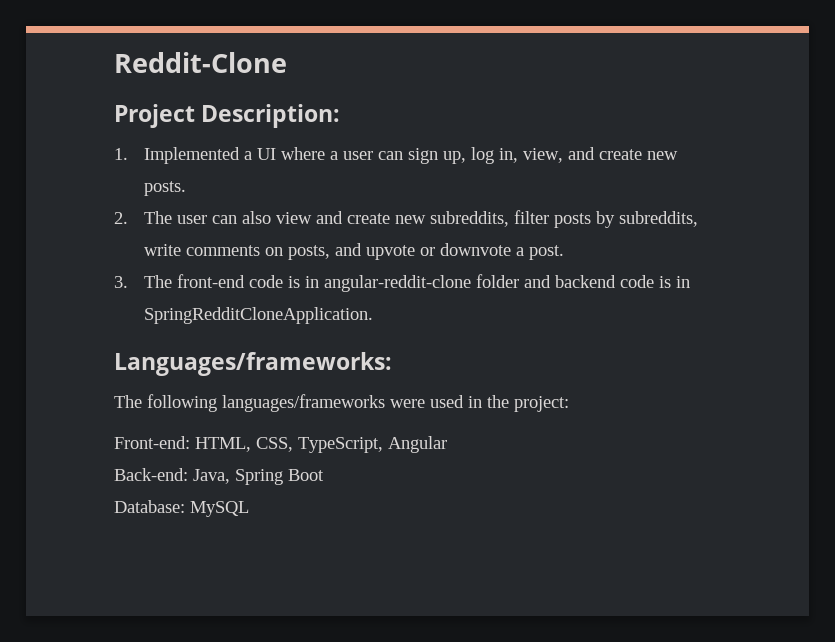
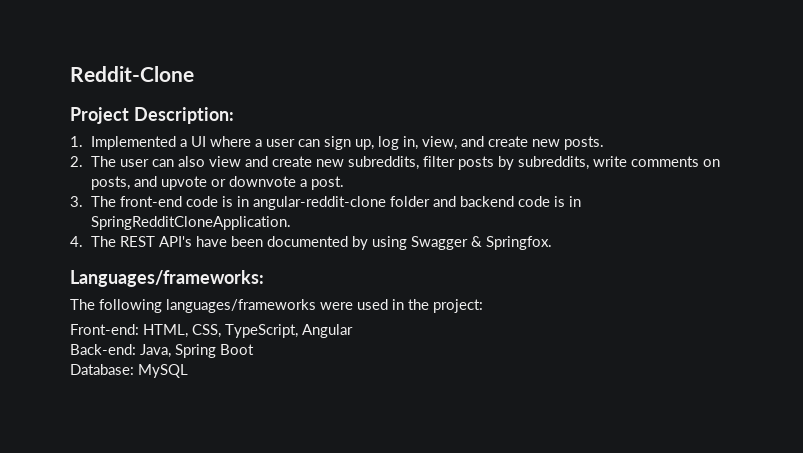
(373, 315) none -> [70,236,552,250] // 4. The REST API's have been documented by using Swagger & Springfox.

